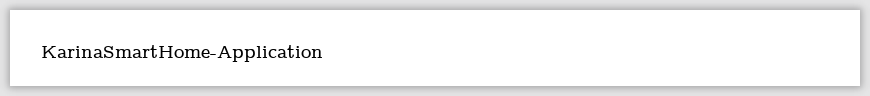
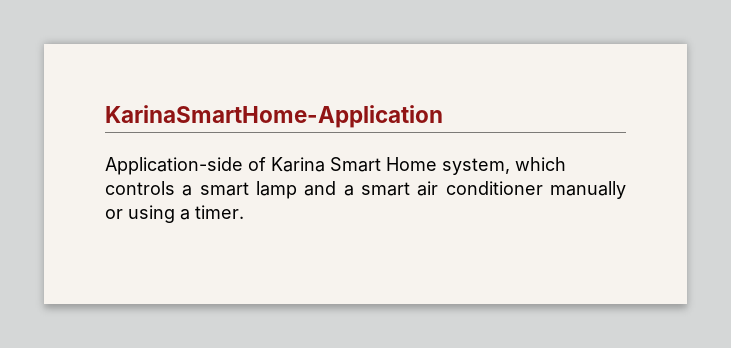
(323, 53) none -> [105,157,566,175] [105,181,626,199] [105,205,244,223] // Application-side of Karina Smart Home system, which controls a smart lamp and a smart air conditioner manually or using a timer.

